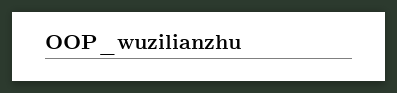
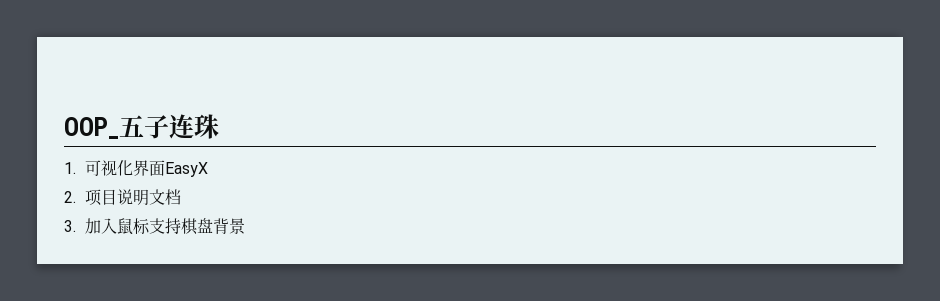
[45,34,241,55] OOP_wuzilianzhu -> [64,114,219,139] [64,160,209,177] [64,189,182,206] [64,218,246,235] OOP_五子连珠 // 1.可视化界面EasyX // 2.项目说明文档 // 3.加入鼠标支持棋盘背景

